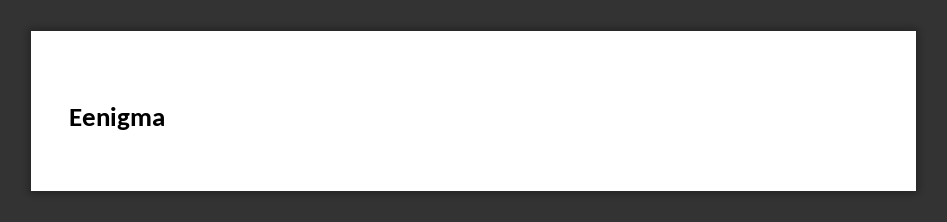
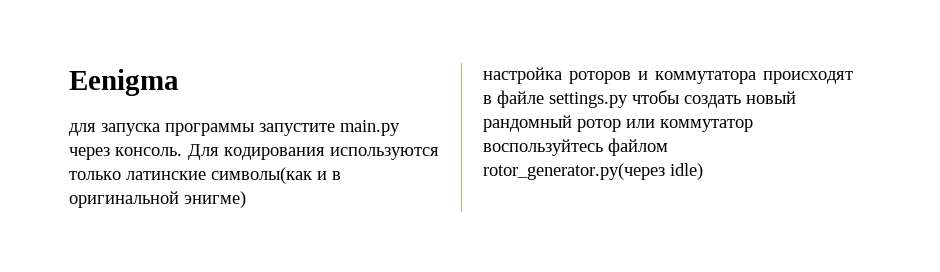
(165, 118) none -> [69,120,400,136] [69,144,439,160] [69,167,341,184] [69,191,246,208] [483,67,853,84] [483,90,796,108] [483,115,753,132] [483,138,668,156] [483,163,703,180] // для запуска программы запустите main.py через консоль. Для кодирования используются только латинские символы(как и в оригинальной энигме) // настройка роторов и коммутатора происходят в файле settings.py чтобы создать новый рандомный ротор или коммутатор воспользуйтесь файлом rotor_generator.py(через idle)

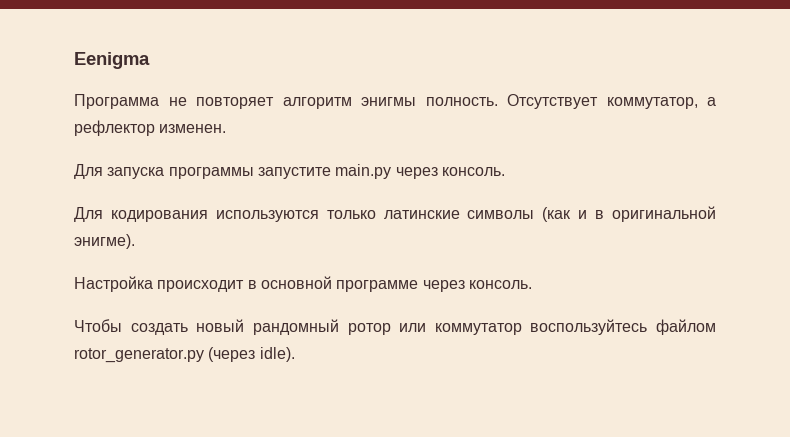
[69,123,96,136] для -> [74,94,716,109] [74,120,227,136] [74,164,103,179] Программа не повторяет алгоритм энигмы полность. Отсутствует коммутатор, а рефлектор изменен. // Для
(183, 151) none -> (505, 171) //
[211,167,312,184] символы(как -> [467,207,572,222] символы (как
[184,191,246,208] [483,67,853,84] [483,90,679,108] энигме) // настройка роторов и коммутатора происходят в файле settings.py чтобы -> [74,234,135,249] [74,276,532,292] [74,319,122,332] энигме). // Настройка происходит в основной программе через консоль. // Чтобы
[483,163,703,180] rotor_generator.py(через idle) -> [74,347,295,363] rotor_generator.py (через idle).

